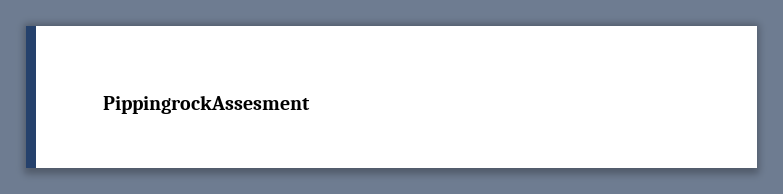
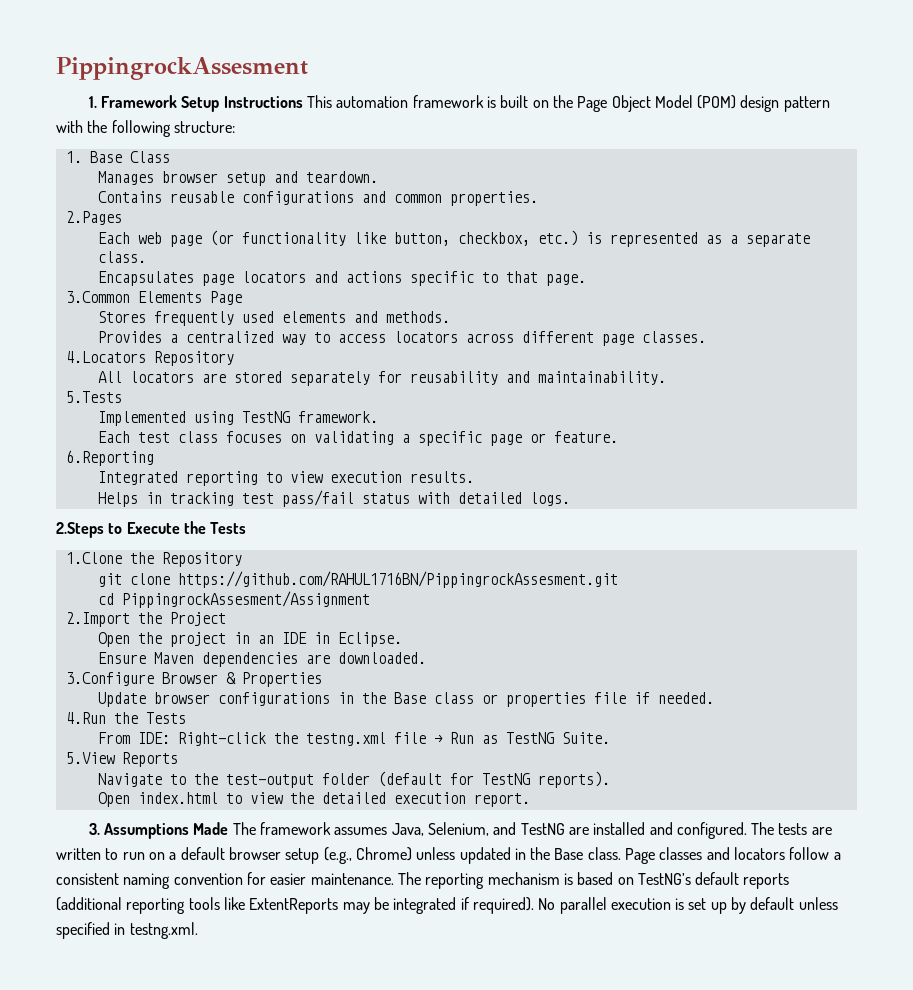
(310, 104) none -> [88,95,830,112] [56,120,235,137] [65,151,170,163] [97,171,378,186] [97,191,538,206] [65,211,122,225] [97,230,810,247] [97,251,146,263] [97,271,586,286] [65,291,242,305] [97,311,450,326] [97,331,706,346] [65,351,234,366] [97,371,666,386] [65,391,122,403] [97,411,378,426] [97,431,618,446] [65,450,154,466] [97,471,474,486] [97,490,570,507] [56,521,247,538] [65,552,242,567] [97,571,618,588] [97,591,370,608] [65,612,226,627] [97,632,402,647] [97,652,426,667] [65,672,322,687] [97,692,714,707] [65,712,186,724] [97,732,610,746] [65,752,178,767] [97,771,610,788] [97,792,530,807] [88,822,832,839] [56,847,841,864] [56,872,790,889] [56,897,838,914] [56,922,198,939] // 1. Framework Setup Instructions This automation framework is built on the Page Object Model (POM) design pattern with the following structure: // 1. Base Class // Manages browser setup and teardown. // Contains reusable configurations and common properties. // 2.Pages // Each web page (or functionality like button, checkbox, etc.) is represented as a separate class. // Encapsulates page locators and actions specific to that page. // 3.Common Elements Page // Stores frequently used elements and methods. // Provides a centralized way to access locators across different page classes. // 4.Locators Repository // All locators are stored separately for reusability and maintainability. // 5.Tests // Implemented using TestNG framework. // Each test class focuses on validating a specific page or feature. // 6.Reporting // Integrated reporting to view execution results. // Helps in tracking test pass/fail status with detailed logs. // 2.Steps to Execute the Tests // 1.Clone the Repository // git clone https://github.com/RAHUL1716BN/PippingrockAssesment.git // cd PippingrockAssesment/Assignment // 2.Import the Project // Open the project in an IDE in Eclipse. // Ensure Maven dependencies are downloaded. // 3.Configure Browser & Properties // Update browser configurations in the Base class or properties file if needed. // 4.Run the Tests // From IDE: Right-click the testng.xml file → Run as TestNG Suite. // 5.View Reports // Navigate to the test-output folder (default for TestNG reports). // Open index.html to view the detailed execution report. // 3. Assumptions Made The framework assumes Java, Selenium, and TestNG are installed and configured. The tests are written to run on a default browser setup (e.g., Chrome) unless updated in the Base class. Page classes and locators follow a consistent naming convention for easier maintenance. The reporting mechanism is based on TestNG’s default reports (additional reporting tools like ExtentReports may be integrated if required). No parallel execution is set up by default unless specified in testng.xml.

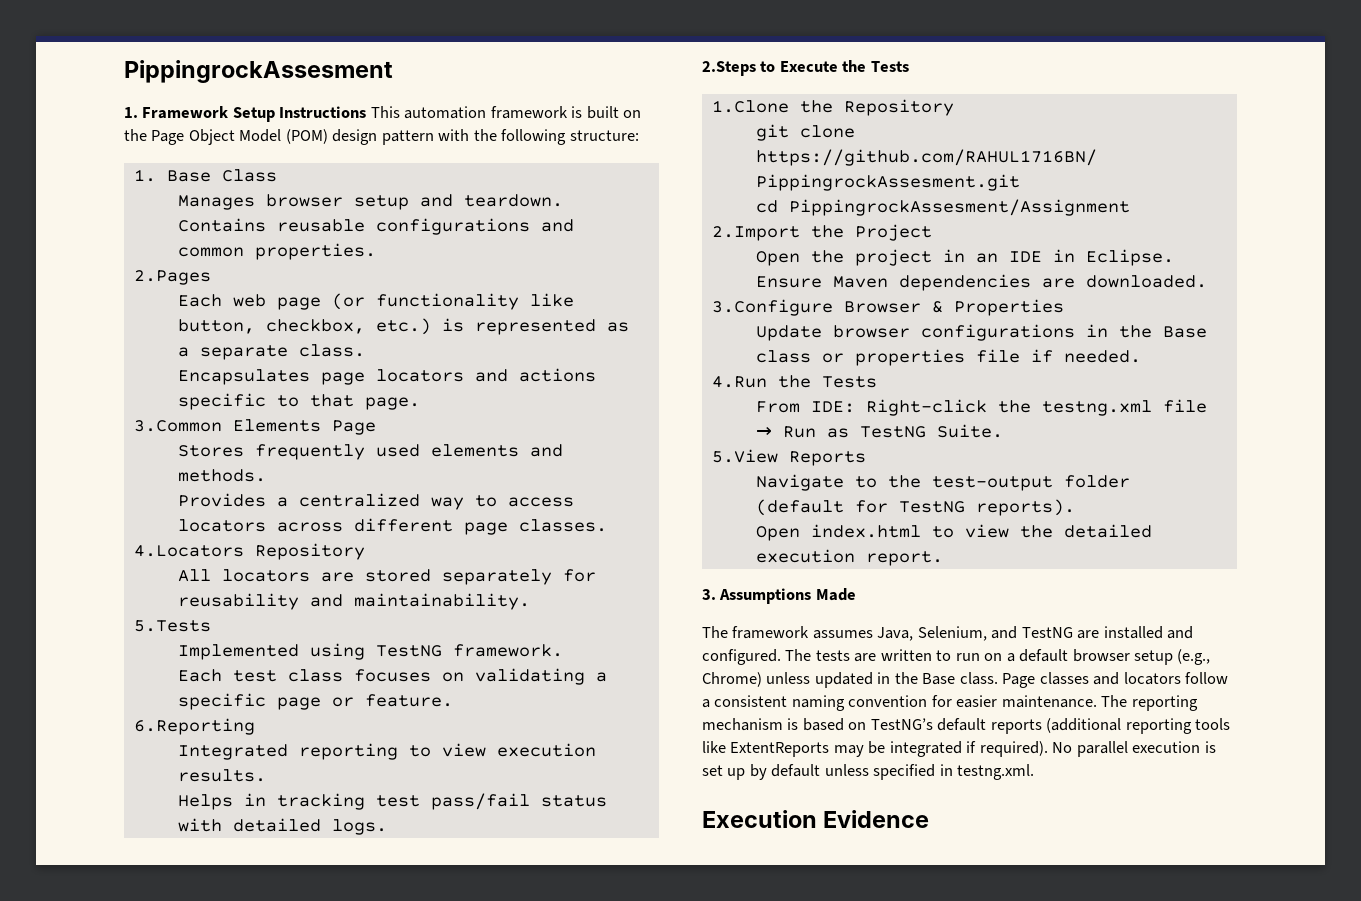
(229, 828) none -> (856, 594) //
(198, 930) none -> [702,810,930,828] // Execution Evidence

